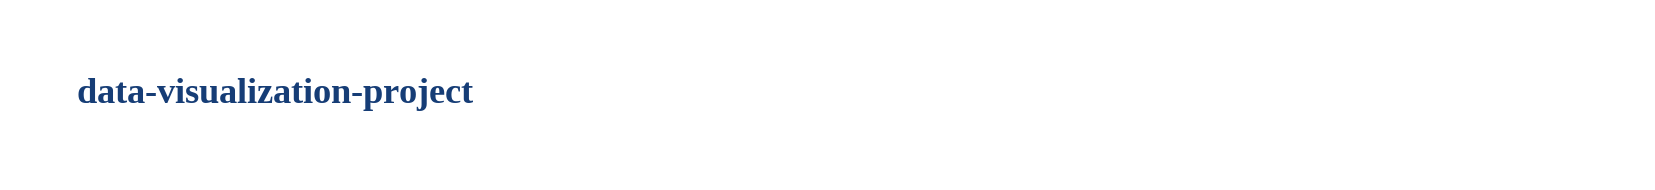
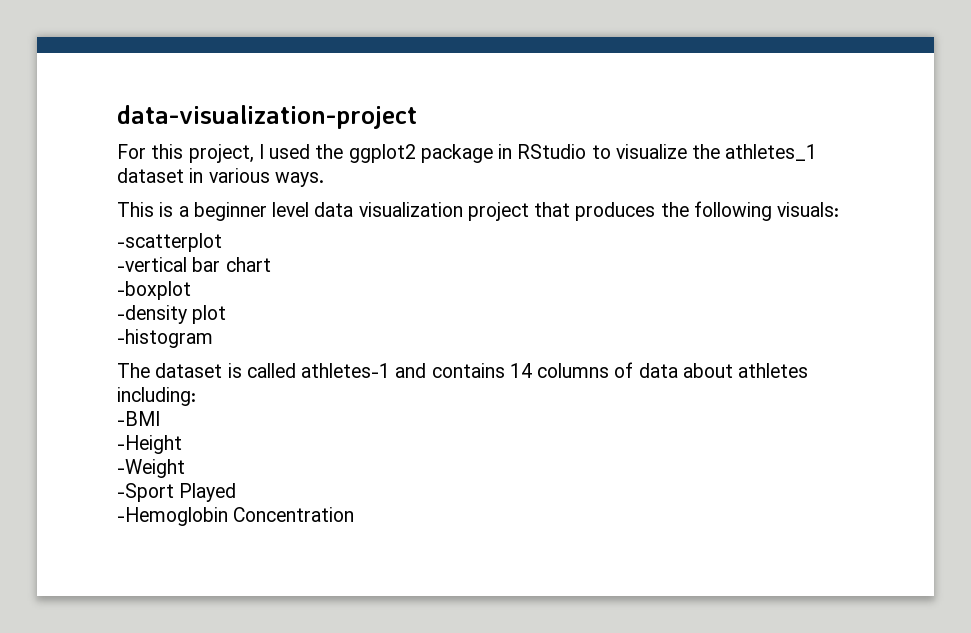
(473, 94) none -> [117,144,818,163] [117,168,324,187] [117,201,840,221] [117,233,222,252] [117,257,271,272] [117,281,191,300] [117,305,227,324] [117,329,213,348] [117,362,809,378] [117,387,196,406] [117,411,160,426] [117,435,182,454] [117,459,185,478] [117,483,237,502] [117,507,355,526] // For this project, I used the ggplot2 package in RStudio to visualize the athletes_1 dataset in various ways. // This is a beginner level data visualization project that produces the following visuals: // -scatterplot // -vertical bar chart // -boxplot // -density plot // -histogram // The dataset is called athletes-1 and contains 14 columns of data about athletes including: // -BMI // -Height // -Weight // -Sport Played // -Hemoglobin Concentration

